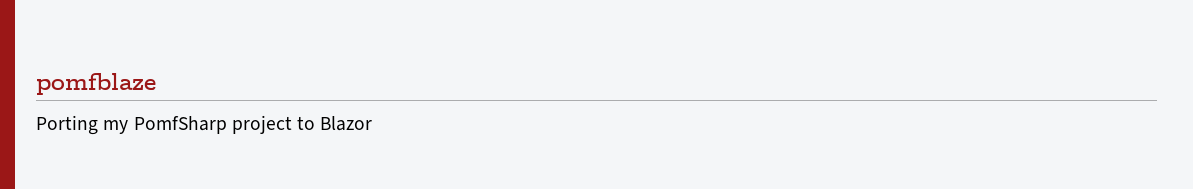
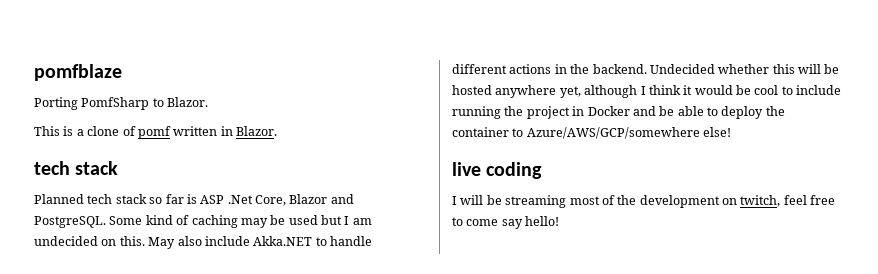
[103,115,373,134] my PomfSharp project to Blazor -> [81,97,209,110] [34,126,277,139] [34,161,119,175] [34,194,354,206] [34,215,372,228] [34,236,372,249] [452,64,840,74] [452,85,842,98] [452,106,785,119] [452,127,732,139] [452,162,543,179] [452,195,836,208] [452,216,560,229] PomfSharp to Blazor. // This is a clone of pomf written in Blazor. // tech stack // Planned tech stack so far is ASP .Net Core, Blazor and PostgreSQL. Some kind of caching may be used but I am undecided on this. May also include Akka.NET to handle different actions in the backend. Undecided whether this will be hosted anywhere yet, although I think it would be cool to include running the project in Docker and be able to deploy the container to Azure/AWS/GCP/somewhere else! // live coding // I will be streaming most of the development on twitch, feel free to come say hello!

